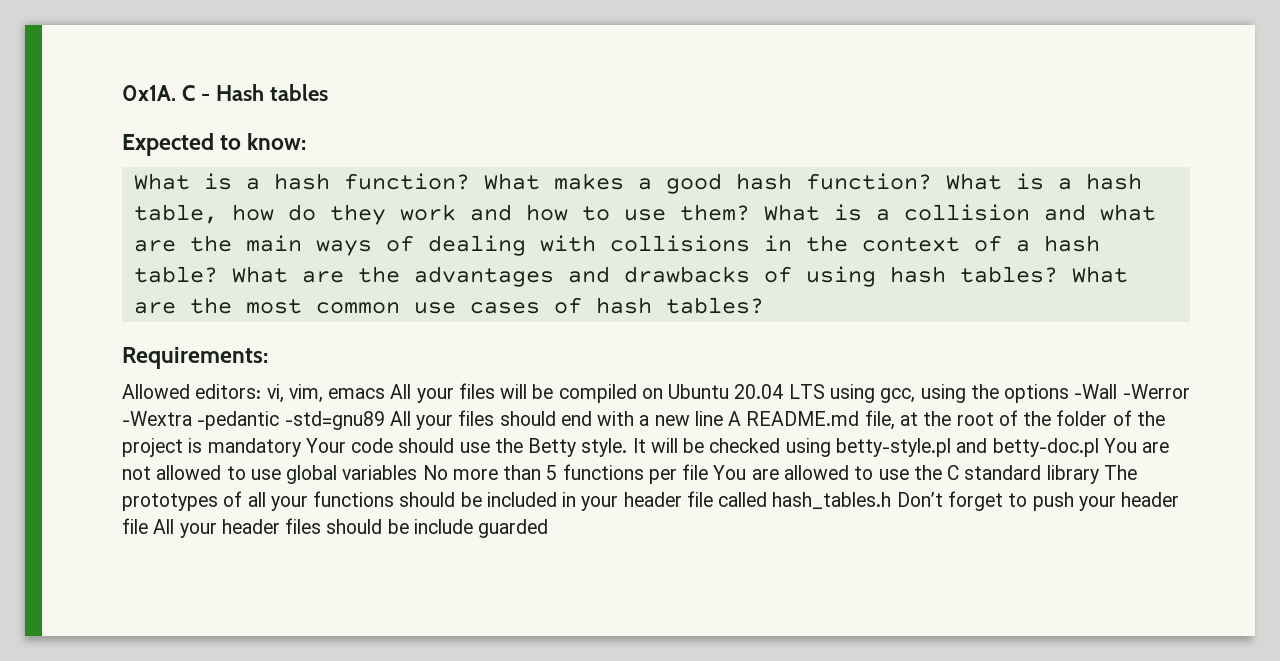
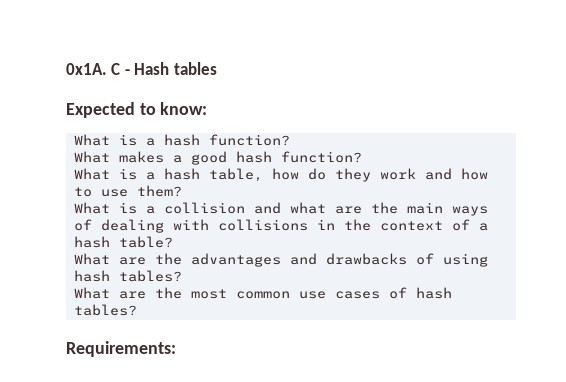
(470, 181) none -> (290, 140) //
(932, 181) none -> (362, 157) //
(750, 212) none -> (182, 191) //
(218, 274) none -> (173, 242) //
(1058, 274) none -> (182, 276) //
[122,383,1190,403] [122,410,1165,430] [122,438,1170,457] [122,464,1137,484] [122,491,1180,511] [122,518,549,538] // Allowed editors: vi, vim, emacs All your files will be compiled on Ubuntu 20.04 LTS using gcc, using the options -Wall -Werror -Wextra -pedantic -std=gnu89 All your files should end with a new line A README.md file, at the root of the folder of the project is mandatory Your code should use the Betty style. It will be checked using betty-style.pl and betty-doc.pl You are not allowed to use global variables No more than 5 functions per file You are allowed to use the C standard library The prototypes of all your functions should be included in your header file called hash_tables.h Don’t forget to push your header file All your header files should be include guarded -> (176, 349) none

